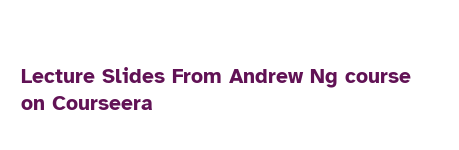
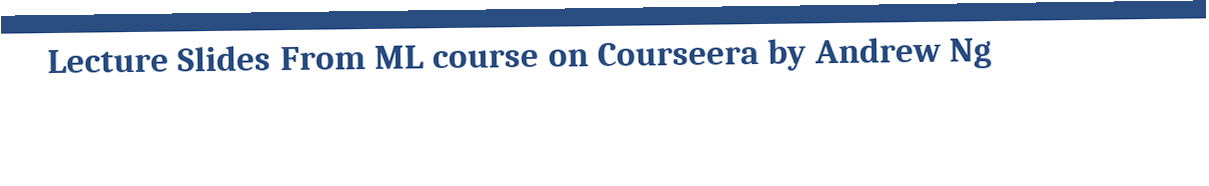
[229,69,338,88] Andrew Ng -> [373,45,424,69] ML
(153, 103) none -> [767,36,992,71] by Andrew Ng

